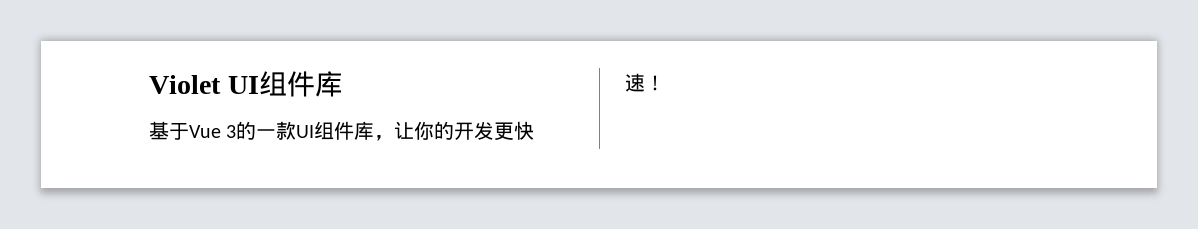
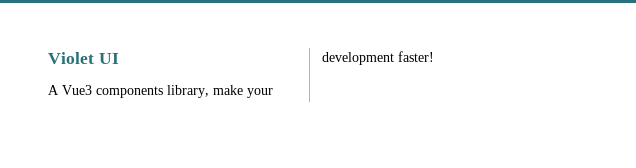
[258,71,343,97] [149,121,535,141] [625,73,665,92] 组件库 // 基于Vue 3的一款UI组件库，让你的开发更快速！ -> [48,85,273,98] [322,51,434,65] // A Vue3 components library, make your development faster!

